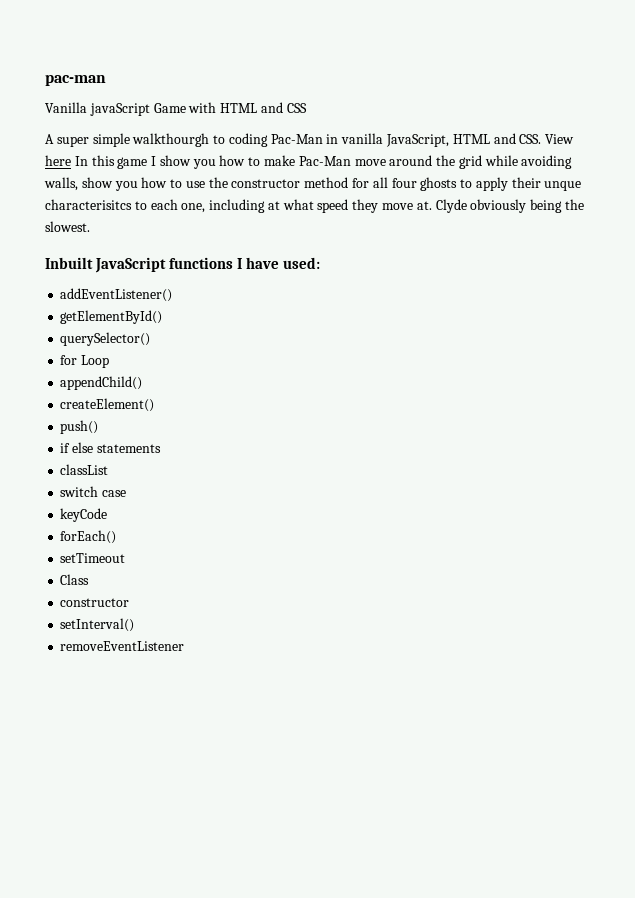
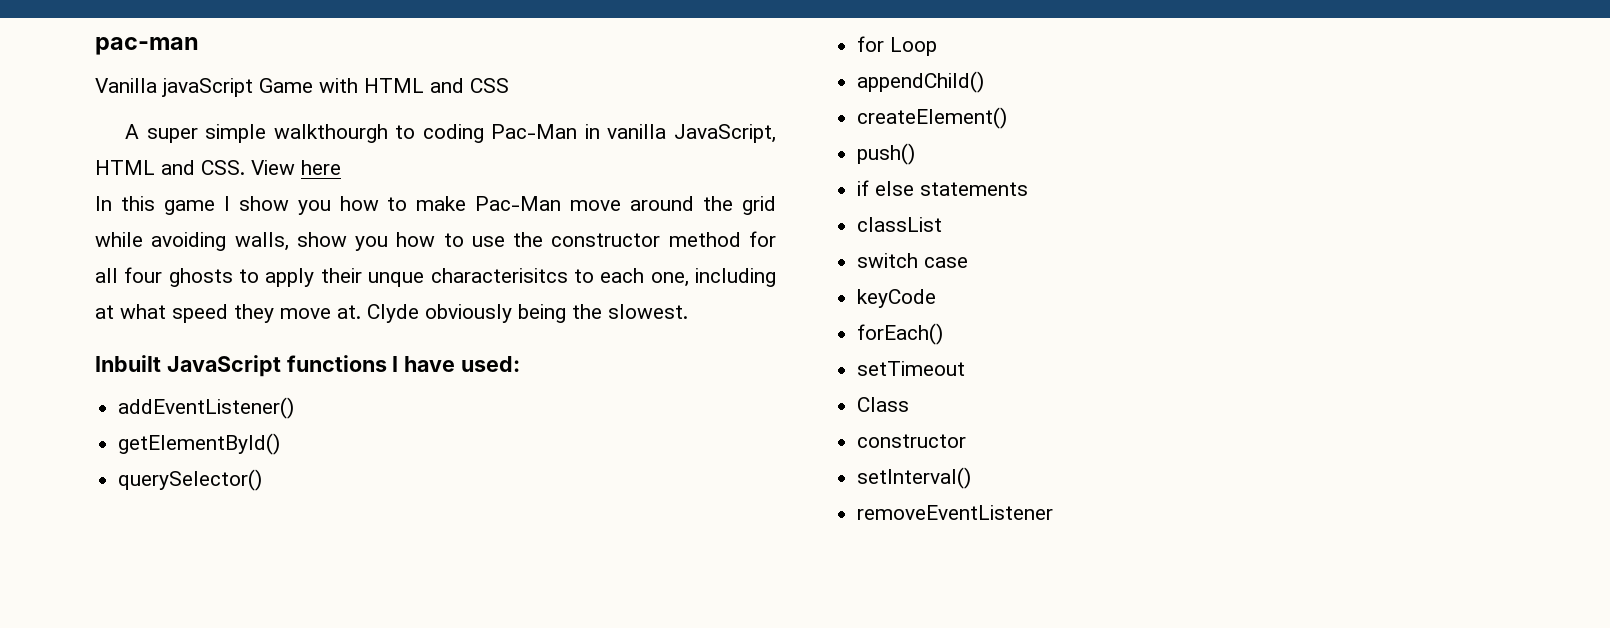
(71, 160) none -> (341, 167) //

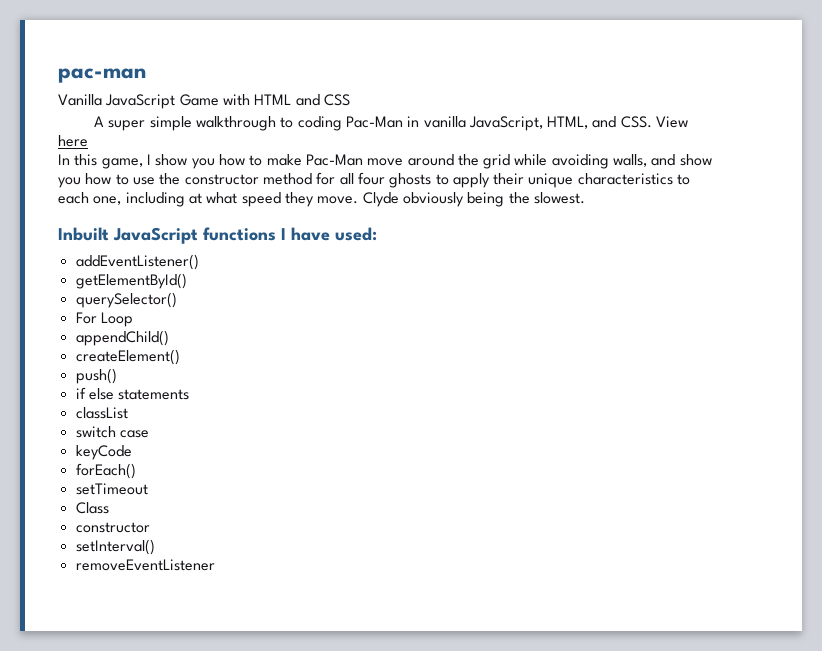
[162,78,253,97] javaScript -> [105,94,176,109] JavaScript
[273,124,388,143] walkthourgh -> [195,116,276,131] walkthrough
[95,160,155,175] HTML -> [547,116,589,129] HTML,
[163,200,215,215] game -> [101,158,143,169] game,
(289, 241) none -> [651,154,676,166] and
[368,268,568,287] unque characterisitcs -> [528,173,673,188] unique characteristics
[280,305,361,319] move at. -> [317,196,359,204] move.
[857,36,885,52] for -> [75,312,97,324] For

